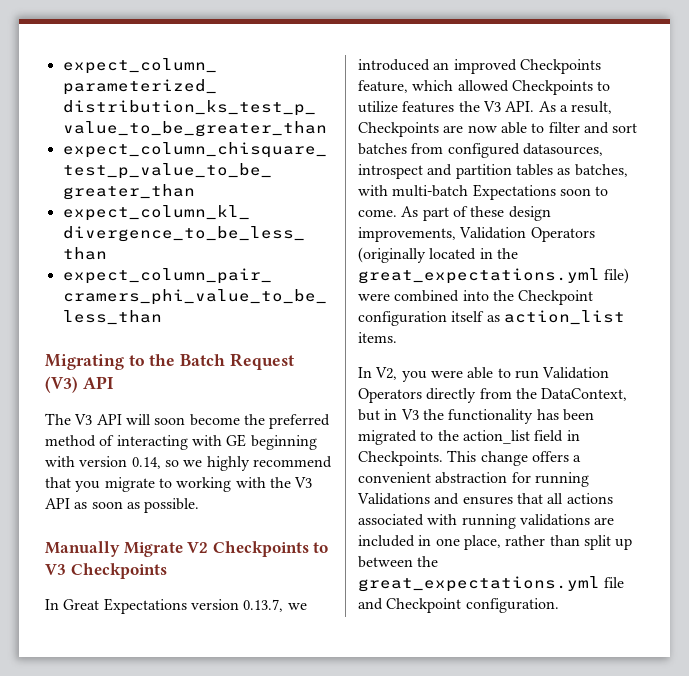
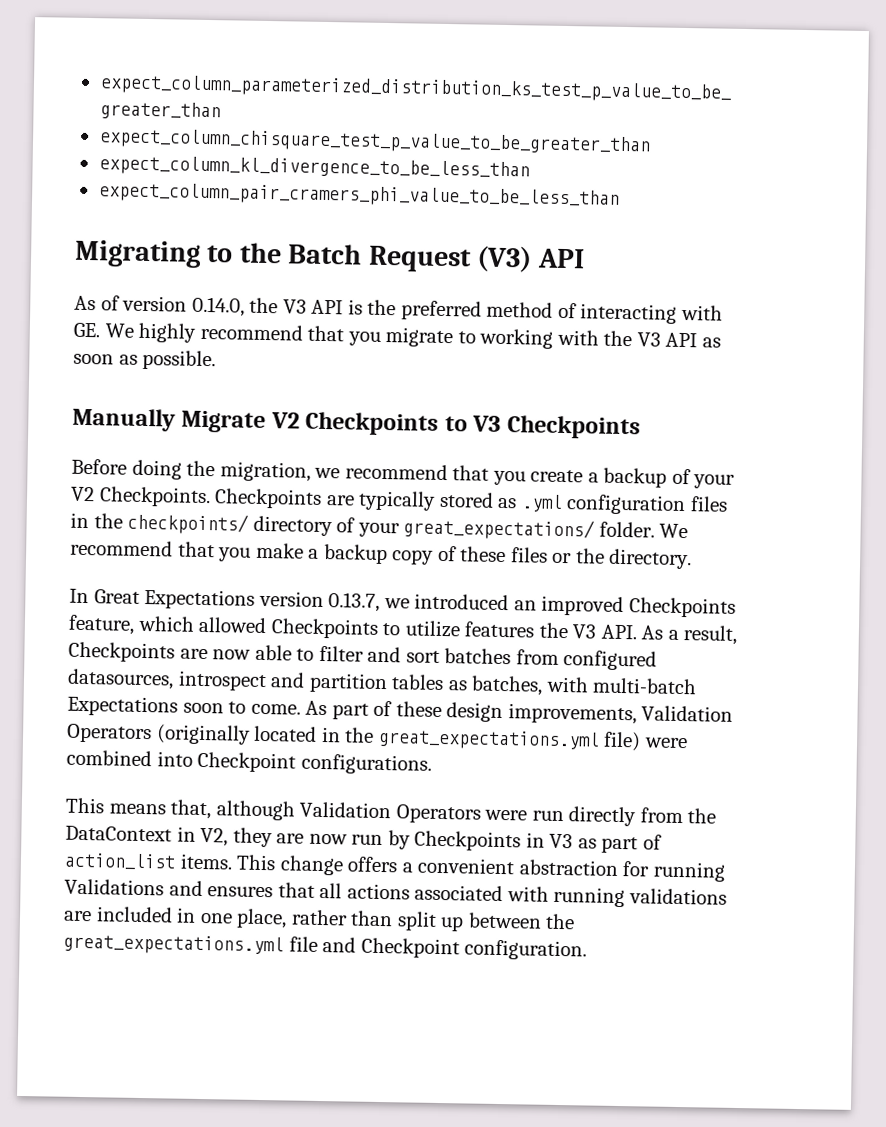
[45,413,240,426] The V3 API will soon become -> [74,295,363,317] As of version 0.14.0, the V3 API is
[226,434,317,450] [45,456,203,469] GE beginning with version 0.14, so we -> [73,322,134,338] GE. We
(167, 571) none -> [71,458,736,489] [70,486,728,516] [70,512,689,541] [70,539,693,570] // Before doing the migration, we recommend that you create a backup of your V2 Checkpoints. Checkpoints are typically stored as .yml configuration files in the checkpoints/ directory of your great_expectations/ folder. We recommend that you make a backup copy of these files or the directory.
[492,290,594,305] [358,310,625,326] [358,332,397,343] [358,367,610,382] [358,388,628,403] [358,409,594,424] [358,430,580,445] [358,451,443,466] the Checkpoint configuration itself as action_list items. // In V2, you were able to run Validation Operators directly from the DataContext, but in V3 the functionality has been migrated to the action_list field in Checkpoints. -> [197,751,432,775] [65,797,717,827] [65,825,662,854] [64,852,233,871] Checkpoint configurations. // This means that, although Validation Operators were run directly from the DataContext in V2, they are now run by Checkpoints in V3 as part of action_list items.

